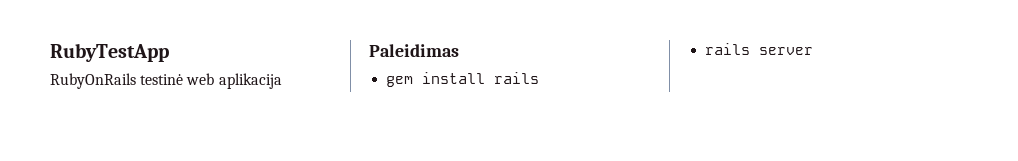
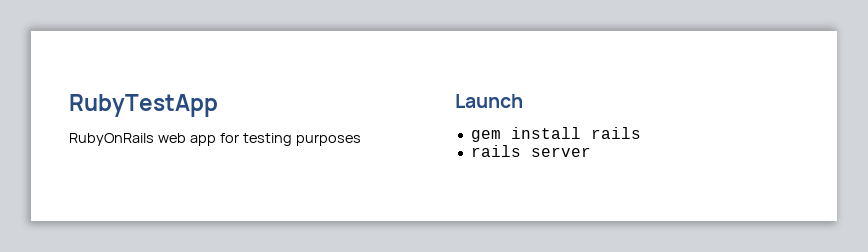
[140,73,282,89] [369,44,459,57] testinė web aplikacija // Paleidimas -> [157,133,361,146] [455,94,523,108] web app for testing purposes // Launch

